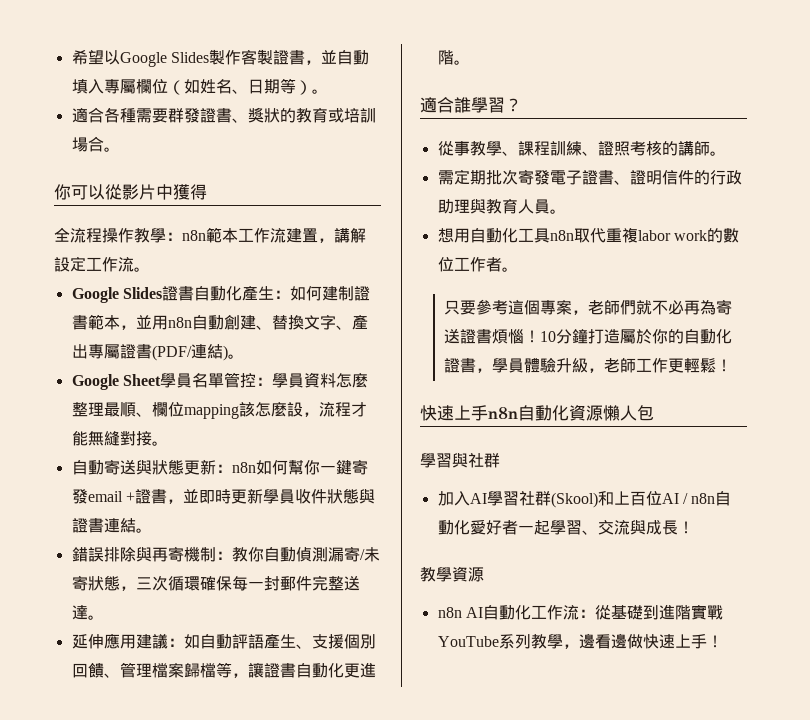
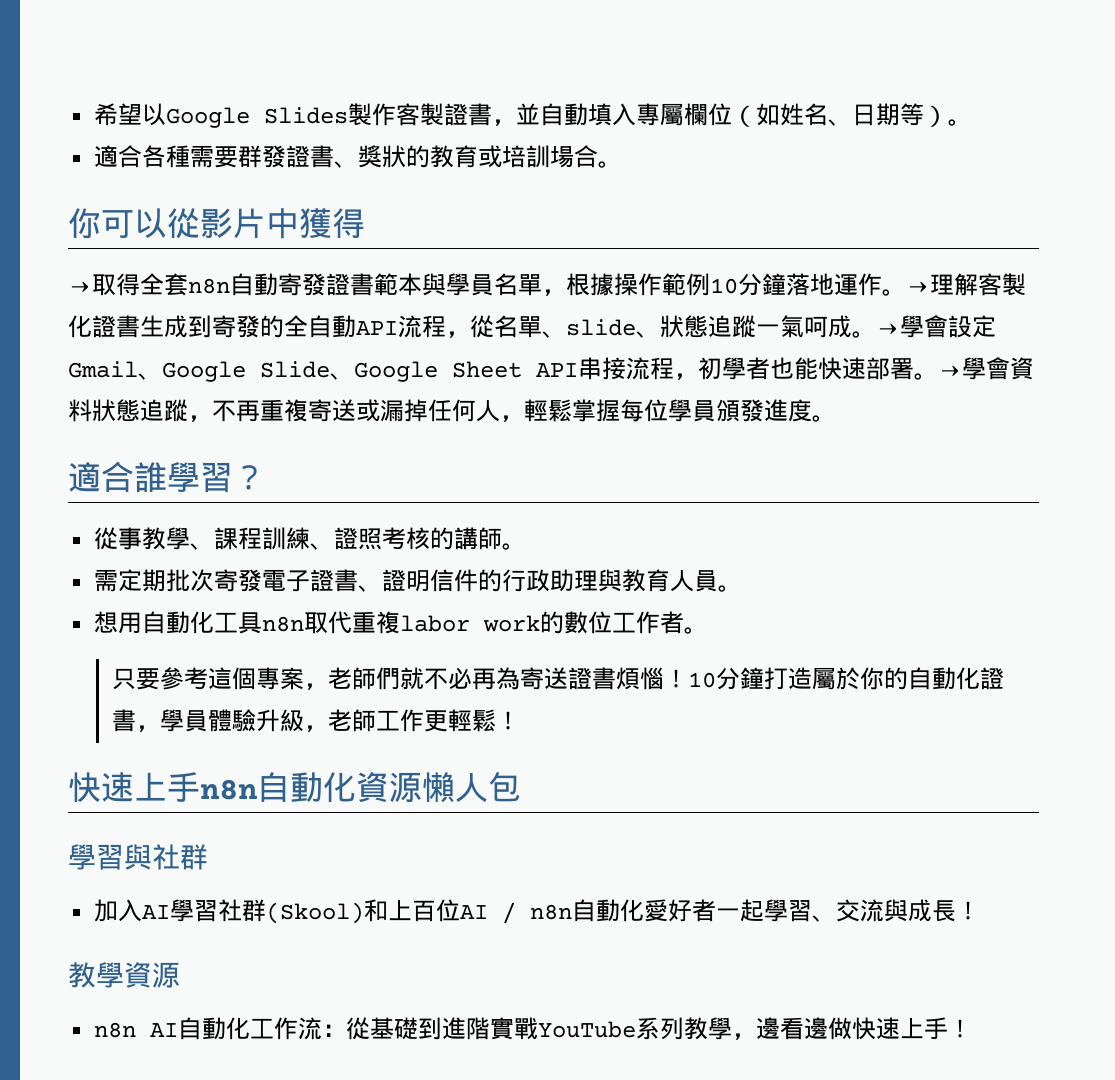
[54,227,366,243] [54,256,150,272] [71,286,370,303] [71,314,368,330] [71,344,244,361] [71,372,368,390] [71,402,367,419] [71,431,168,446] [71,459,368,475] [71,488,375,504] [71,518,152,533] [71,546,380,562] [71,575,360,591] [71,605,104,620] [71,633,376,649] [71,662,376,678] [437,50,454,65] 全流程操作教學：n8n範本工作流建置，講解設定工作流。 // Google Slides證書自動化產生：如何建制證書範本，並用n8n自動創建、替換文字、產出專屬證書(PDF/連結)。 // Google Sheet學員名單管控：學員資料怎麼整理最順、欄位mapping該怎麼設，流程才能無縫對接。 // 自動寄送與狀態更新：n8n如何幫你一鍵寄發email +證書，並即時更新學員收件狀態與證書連結。 // 錯誤排除與再寄機制：教你自動偵測漏寄/未寄狀態，三次循環確保每一封郵件完整送達。 // 延伸應用建議：如自動評語產生、支援個別回饋、管理檔案歸檔等，讓證書自動化更進階 -> [68,273,1026,296] [68,315,996,338] [68,357,1034,382] [68,399,812,422] →取得全套n8n自動寄發證書範本與學員名單，根據操作範例10分鐘落地運作。→理解客製化證書生成到寄發的全自動API流程，從名單、slide、狀態追蹤一氣呵成。→學會設定Gmail、Google Slide、Google Sheet API串接流程，初學者也能快速部署。→學會資料狀態追蹤，不再重複寄送或漏掉任何人，輕鬆掌握每位學員頒發進度

